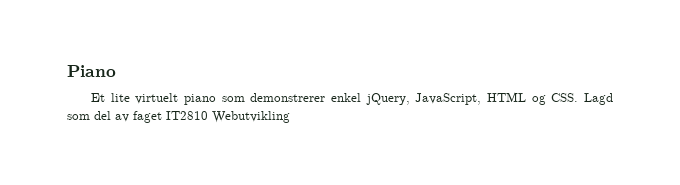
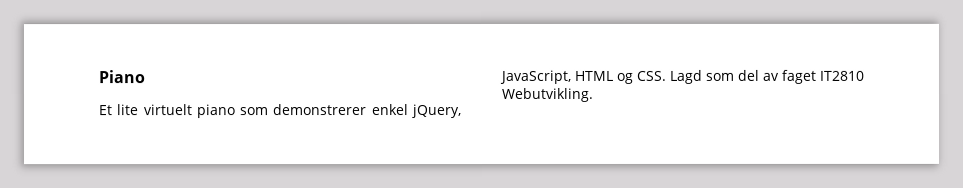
[212,111,290,123] Webutvikling -> [501,87,594,102] Webutvikling.

